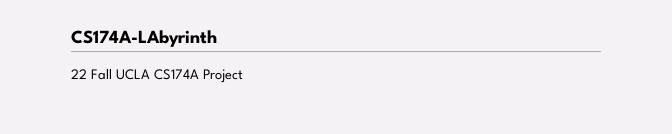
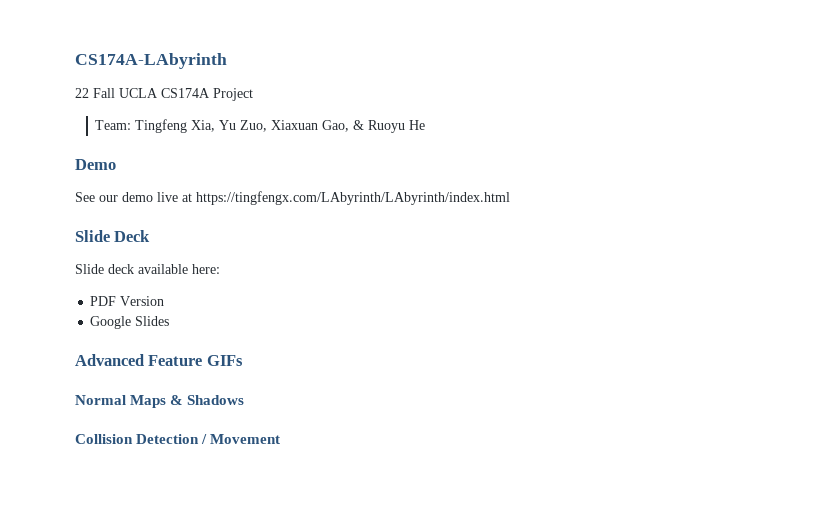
(243, 76) none -> [95,119,426,133] [75,159,116,170] [75,191,510,205] [75,230,151,242] [75,264,220,274] [90,296,165,306] [90,316,170,329] [75,354,243,366] [75,395,245,408] [75,434,281,444] // Team: Tingfeng Xia, Yu Zuo, Xiaxuan Gao, & Ruoyu He // Demo // See our demo live at https://tingfengx.com/LAbyrinth/LAbyrinth/index.html // Slide Deck // Slide deck available here: // PDF Version // Google Slides // Advanced Feature GIFs // Normal Maps & Shadows // Collision Detection / Movement

